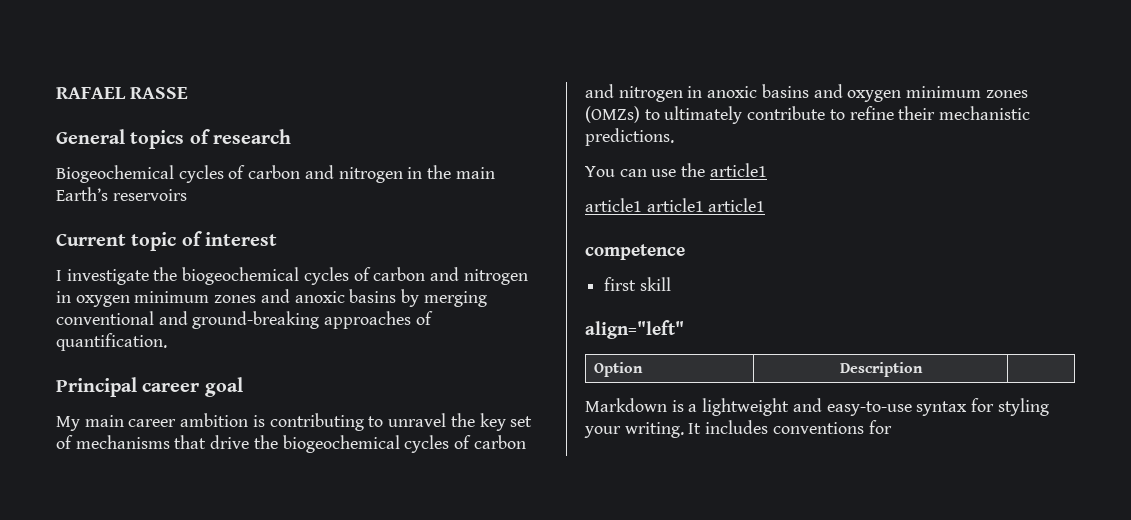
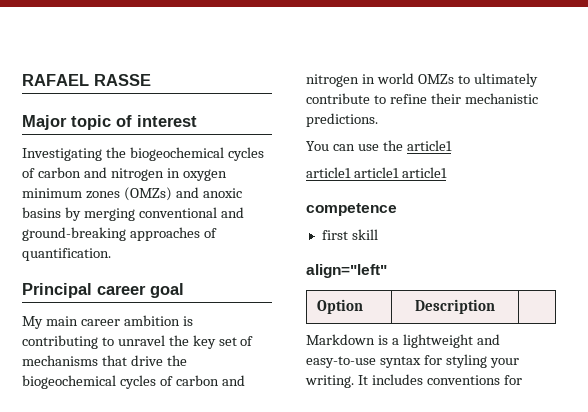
[56,129,291,149] [56,165,495,183] [56,187,187,201] [56,233,126,246] General topics of research // Biogeochemical cycles of carbon and nitrogen in the main Earth’s reservoirs // Current -> [22,115,67,130] Major
[56,269,149,285] I investigate -> [22,148,102,161] Investigating
(257, 299) none -> [123,187,172,201] (OMZs)
[707,84,1028,102] [585,106,640,123] anoxic basins and oxygen minimum zones (OMZs) -> [376,73,454,84] world OMZs

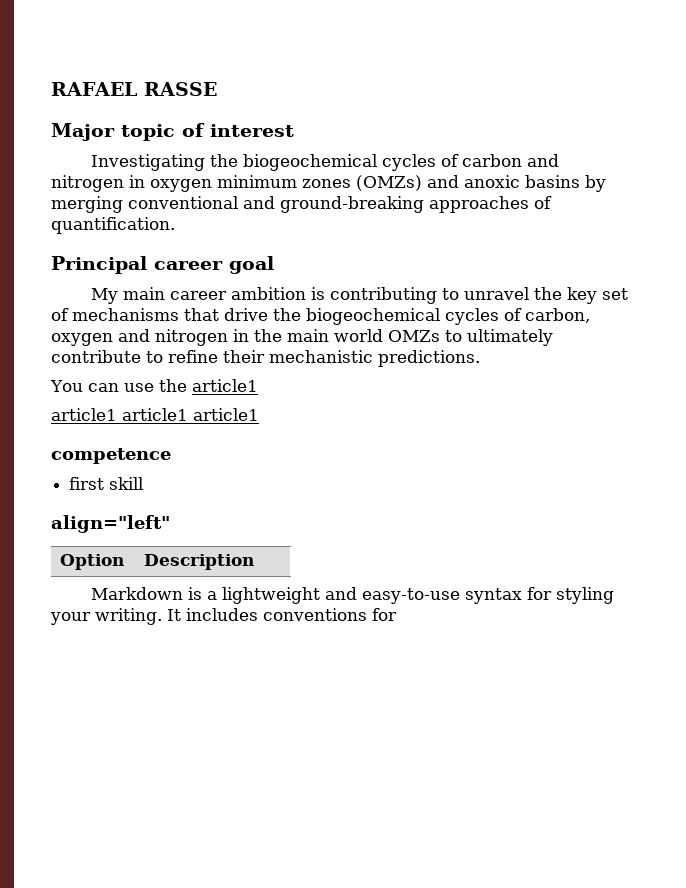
[175,375,245,386] [306,74,375,87] carbon and nitrogen in -> [525,308,590,323] [51,329,329,346] carbon, oxygen and nitrogen in the main

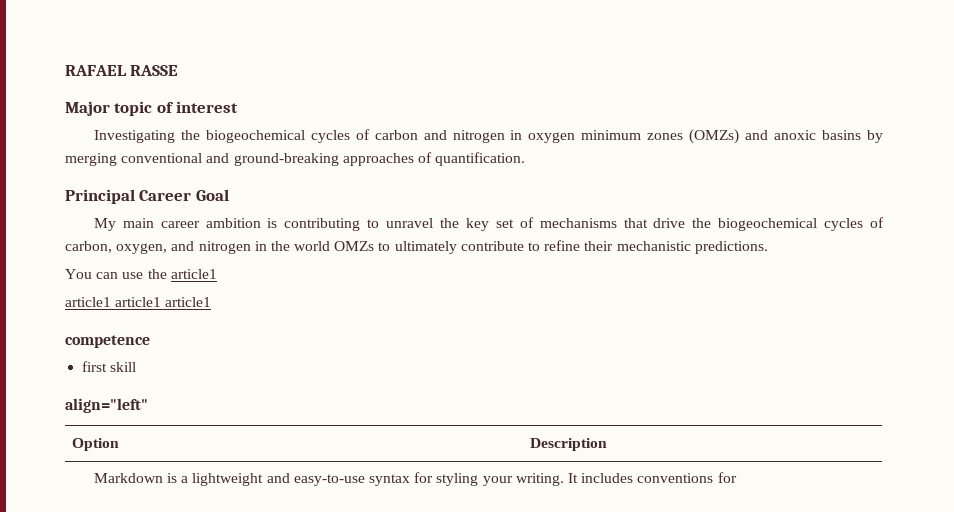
[154,256,274,274] career goal -> [139,189,229,201] Career Goal
[51,333,113,346] oxygen -> [116,243,168,254] oxygen,
[287,329,329,342] main -> (290, 246) none

